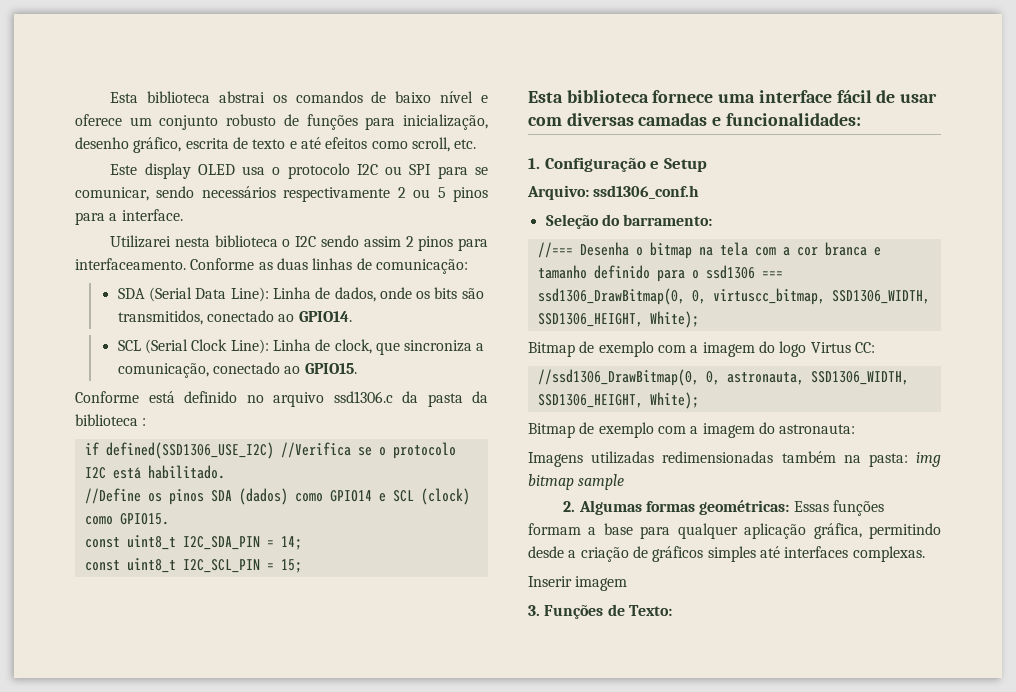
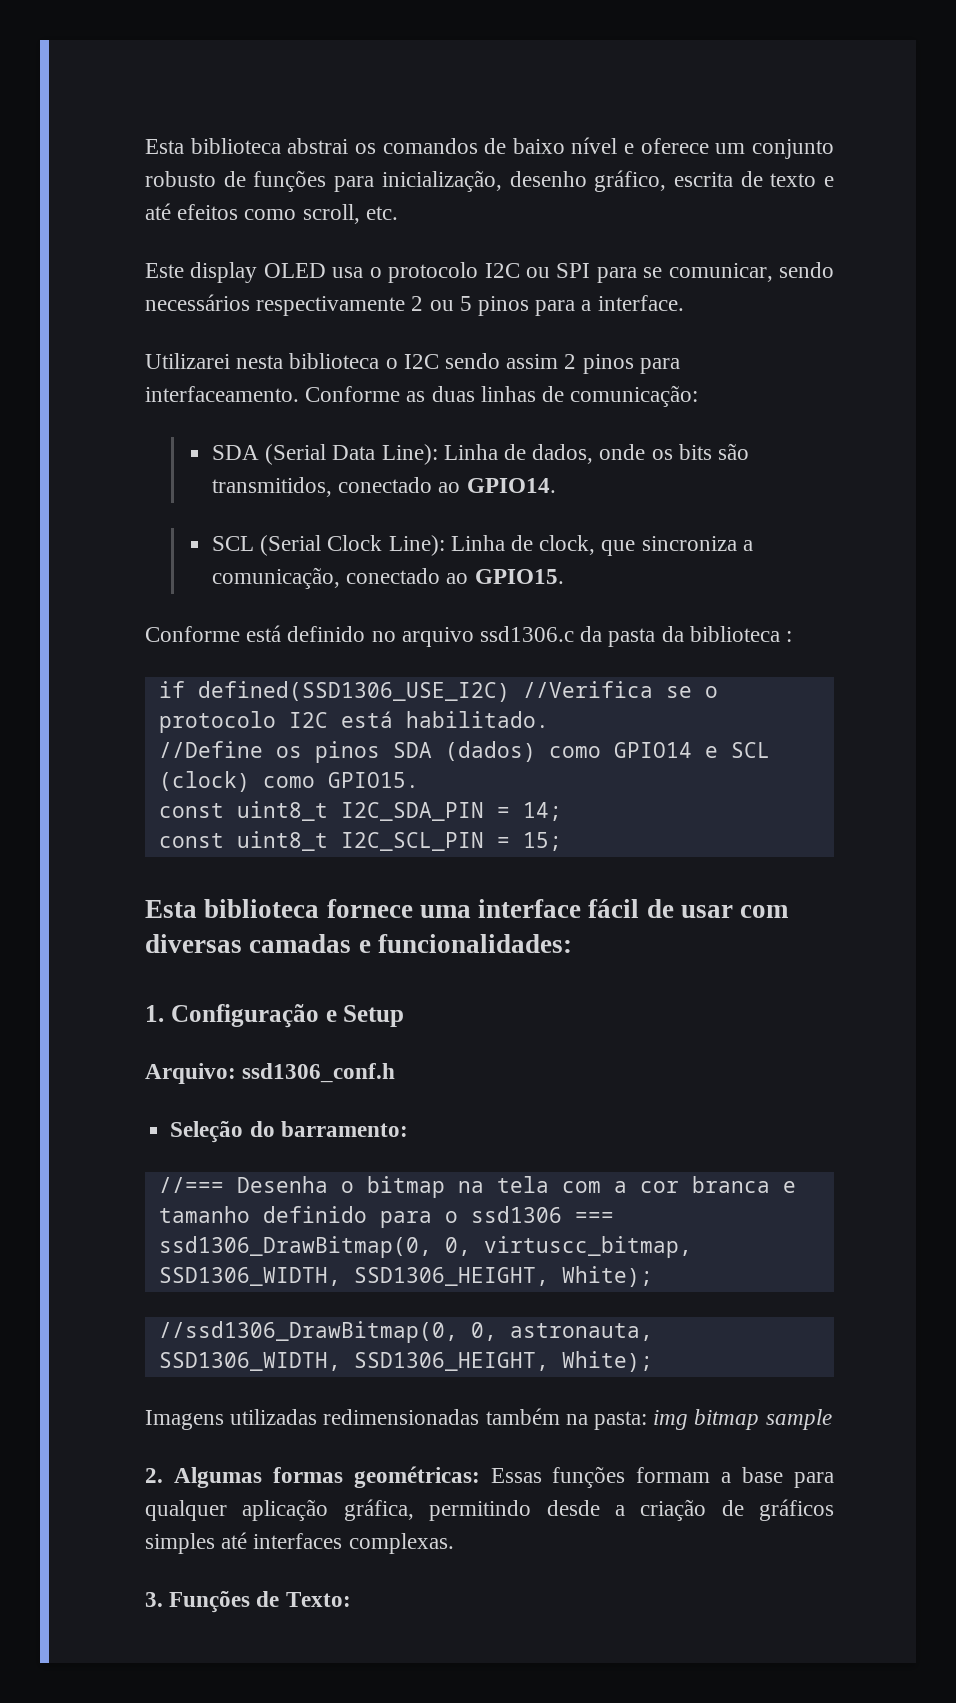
[528,341,875,357] // Bitmap de exemplo com a imagem do logo Virtus CC: -> (653, 1276) none
[528,422,856,438] // Bitmap de exemplo com a imagem do astronauta: -> (653, 1361) none
[528,576,628,591] // Inserir imagem -> (454, 1543) none

